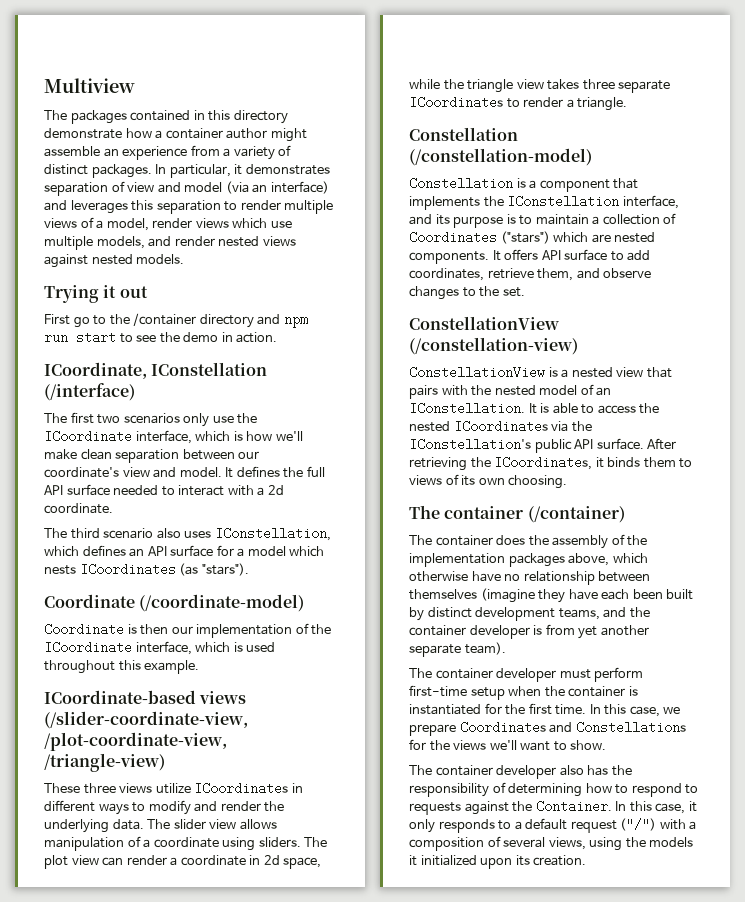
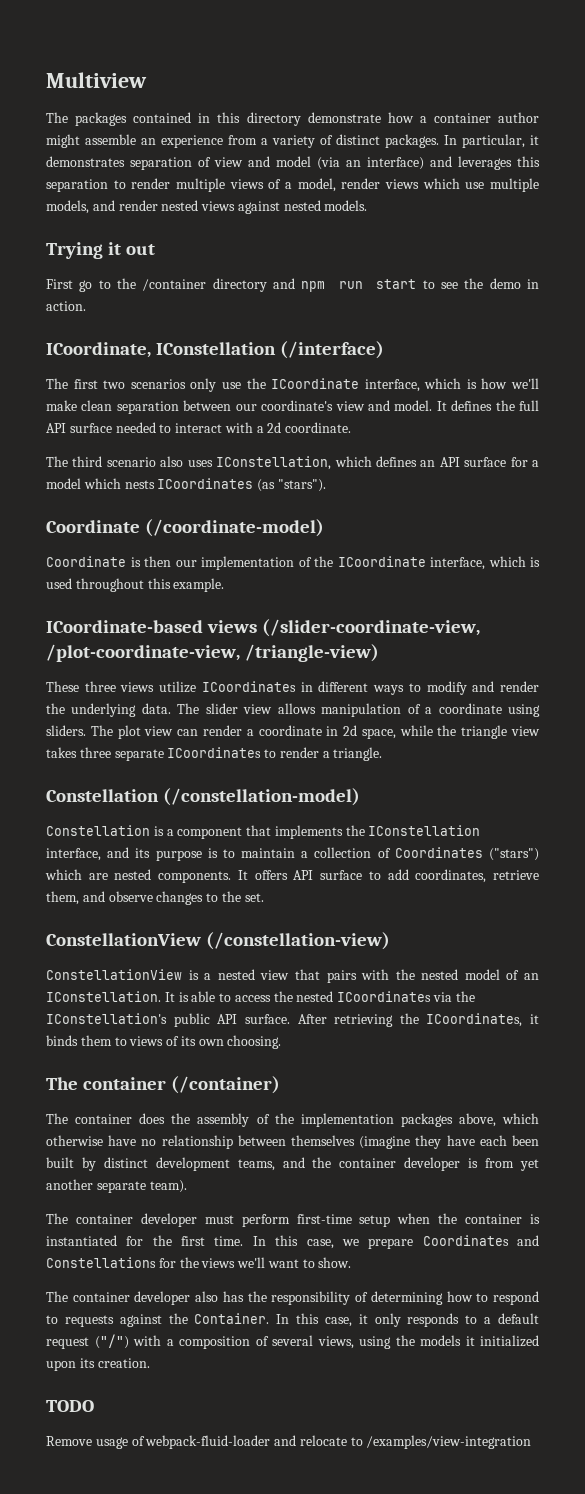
(587, 860) none -> [46,1400,94,1412] [46,1435,532,1449] // TODO // Remove usage of webpack-fluid-loader and relocate to /examples/view-integration

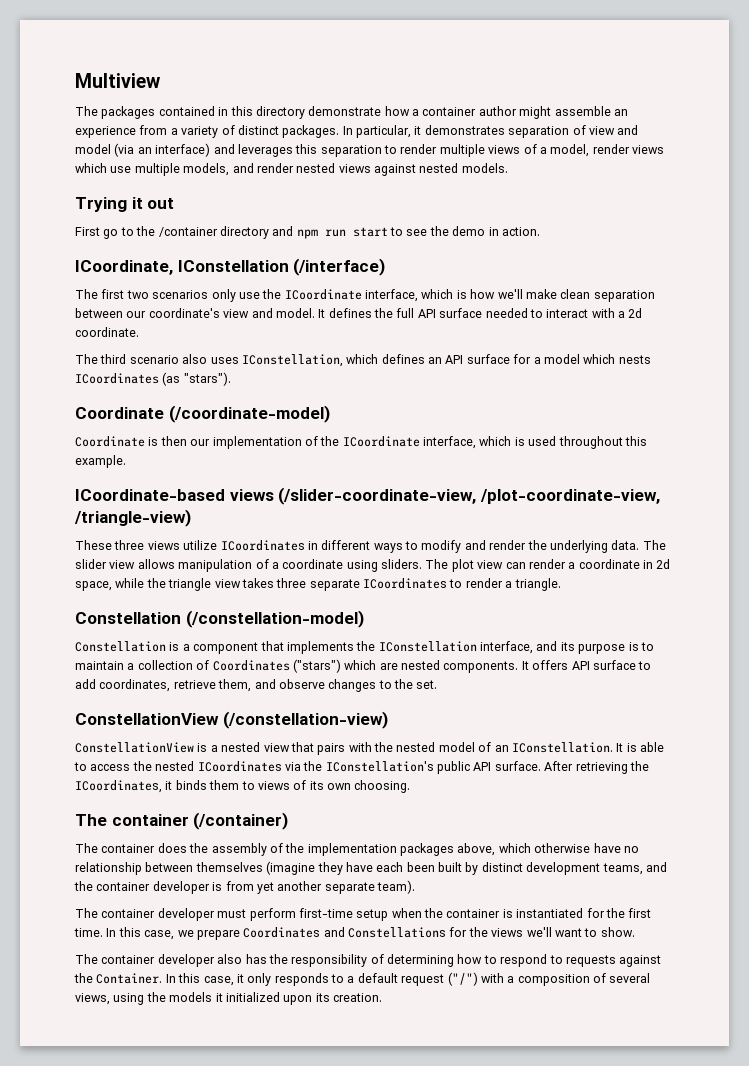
[46,1400,94,1412] [46,1435,532,1449] // TODO // Remove usage of webpack-fluid-loader and relocate to /examples/view-integration -> (382, 997) none

